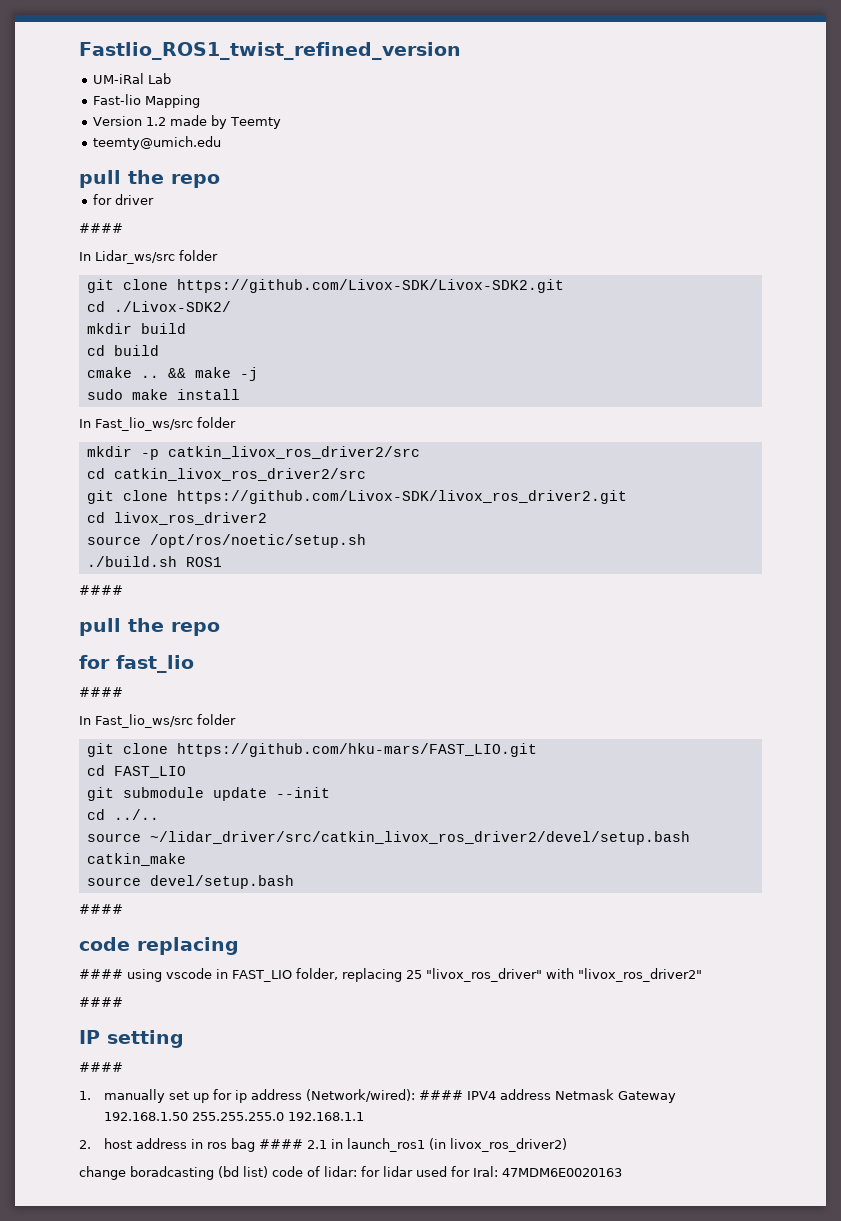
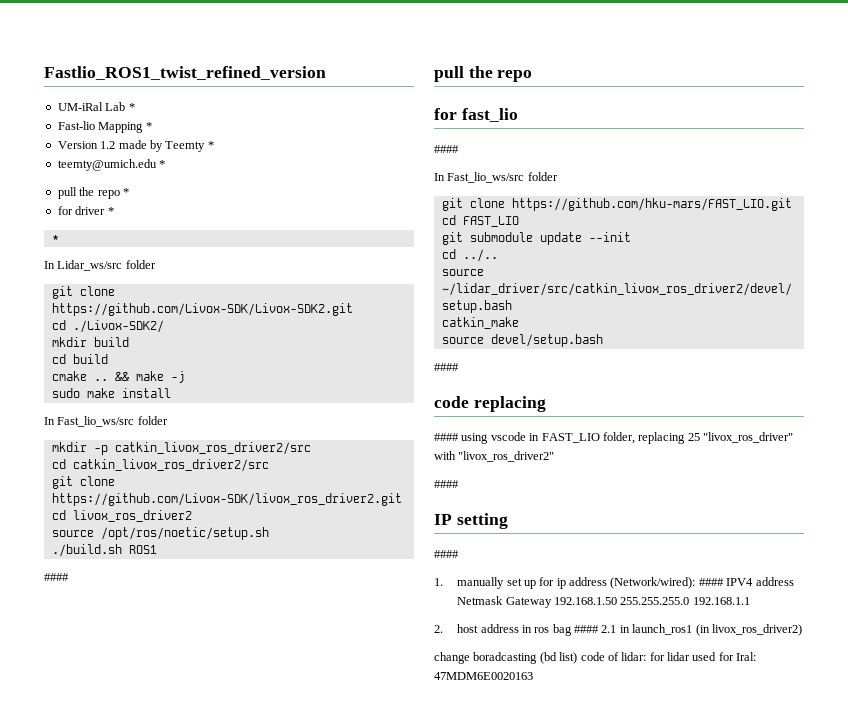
(172, 78) none -> [128,103,135,111] *
(201, 101) none -> [145,122,152,130] *
(282, 123) none -> [207,141,214,149] *
[79,170,220,188] // pull the repo -> [159,160,166,168] [57,187,129,199] * // pull the repo *
[79,223,123,233] // #### -> [107,207,114,215] [51,235,59,242] * // *

